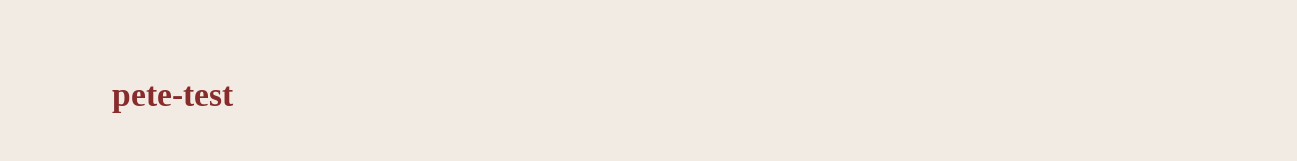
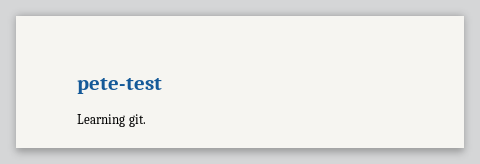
(234, 99) none -> [77,114,146,127] // Learning git.

